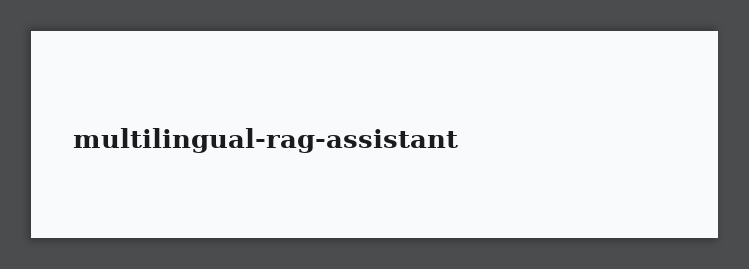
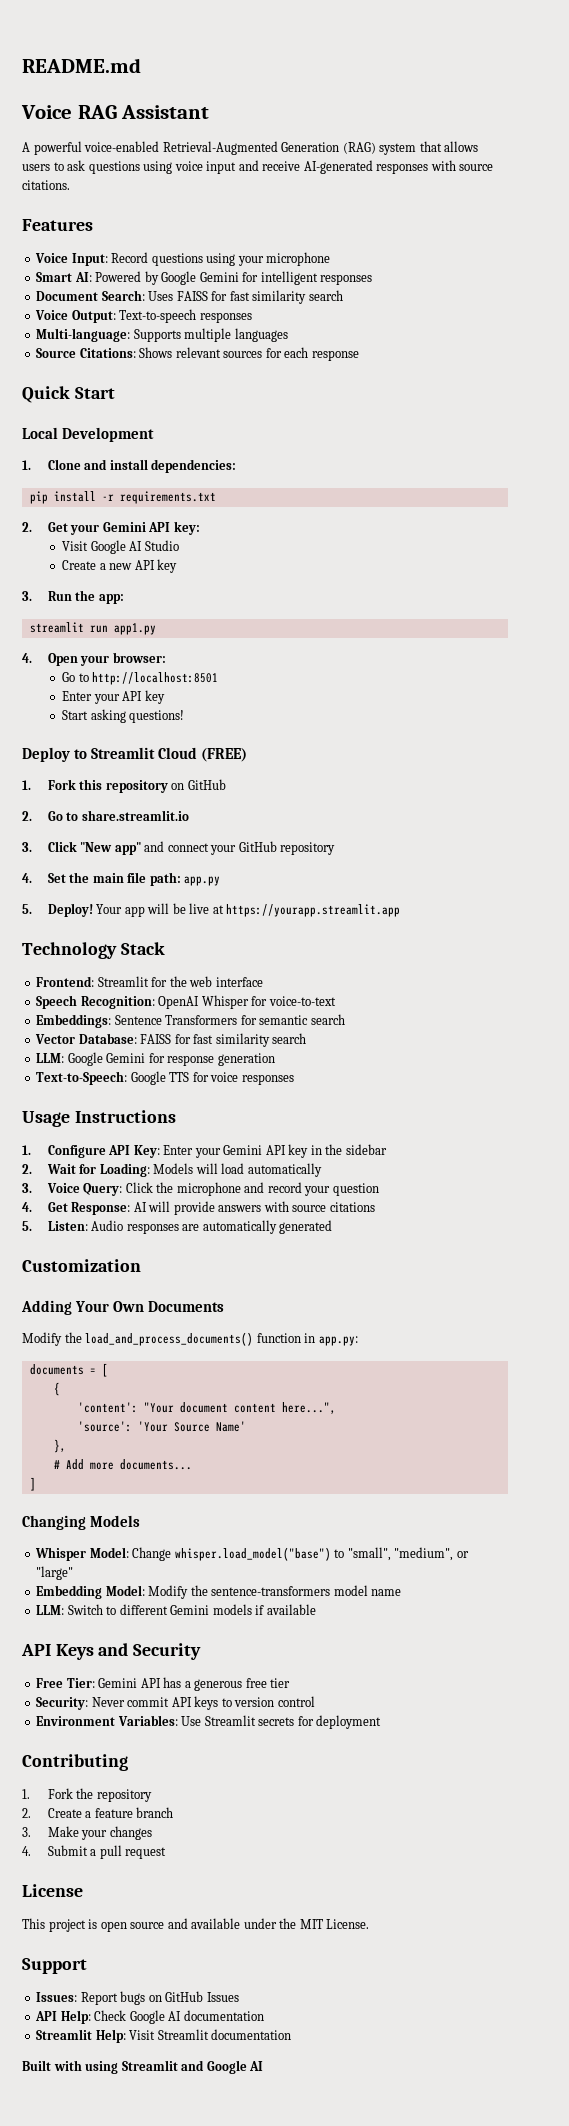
[73,128,458,153] multilingual-rag-assistant -> [22,58,141,73] [21,105,210,119] [22,141,479,155] [22,160,494,174] [22,180,70,190] [22,219,93,231] [35,252,331,266] [36,271,373,285] [36,290,343,304] [35,309,252,323] [36,328,288,342] [36,347,359,361] [22,386,115,403] [22,427,155,442] [22,459,237,473] [29,491,216,504] [22,521,200,535] [62,540,179,554] [62,559,178,573] [22,590,124,604] [29,622,156,635] [22,652,166,666] [62,672,219,685] [62,690,165,704] [62,709,185,723] [22,747,248,762] [22,779,226,793] [22,810,189,821] [22,841,336,855] [22,872,221,886] [22,903,401,917] [22,942,165,959] [36,976,263,987] [36,995,336,1009] [36,1014,345,1028] [35,1033,307,1047] [36,1052,275,1066] [36,1071,294,1085] [22,1110,176,1127] [22,1144,387,1158] [22,1163,322,1177] [22,1182,379,1196] [22,1201,375,1215] [22,1220,333,1234] [22,1259,141,1272] [21,1300,225,1315] [22,1332,358,1346] [29,1363,108,1377] [53,1382,60,1396] [77,1402,336,1414] [77,1421,246,1432] [53,1439,66,1453] [53,1459,192,1470] [29,1477,36,1491] [22,1515,141,1530] [35,1547,469,1561] [36,1566,74,1580] [36,1585,402,1599] [36,1604,316,1615] [21,1643,202,1660] [36,1677,291,1691] [36,1696,315,1710] [36,1715,382,1729] [22,1754,128,1771] [22,1788,152,1802] [22,1807,174,1818] [22,1826,152,1840] [22,1845,167,1859] [22,1884,83,1897] [22,1918,370,1932] [22,1958,87,1974] [36,1991,239,2005] [35,2010,264,2024] [36,2029,292,2043] [22,2060,264,2074] README.md // Voice RAG Assistant // A powerful voice-enabled Retrieval-Augmented Generation (RAG) system that allows users to ask questions using voice input and receive AI-generated responses with source citations. // Features // Voice Input: Record questions using your microphone // Smart AI: Powered by Google Gemini for intelligent responses // Document Search: Uses FAISS for fast similarity search // Voice Output: Text-to-speech responses // Multi-language: Supports multiple languages // Source Citations: Shows relevant sources for each response // Quick Start // Local Development // 1. Clone and install dependencies: // pip install -r requirements.txt // 2. Get your Gemini API key: // Visit Google AI Studio // Create a new API key // 3. Run the app: // streamlit run app1.py // 4. Open your browser: // Go to http://localhost:8501 // Enter your API key // Start asking questions! // Deploy to Streamlit Cloud (FREE) // 1. Fork this repository on GitHub // 2. Go to share.streamlit.io // 3. Click "New app" and connect your GitHub repository // 4. Set the main file path: app.py // 5. Deploy! Your app will be live at https://yourapp.streamlit.app // Technology Stack // Frontend: Streamlit for the web interface // Speech Recognition: OpenAI Whisper for voice-to-text // Embeddings: Sentence Transformers for semantic search // Vector Database: FAISS for fast similarity search // LLM: Google Gemini for response generation // Text-to-Speech: Google TTS for voice responses // Usage Instructions // 1. Configure API Key: Enter your Gemini API key in the sidebar // 2. Wait for Loading: Models will load automatically // 3. Voice Query: Click the microphone and record your question // 4. Get Response: AI will provide answers with source citations // 5. Listen: Audio responses are automatically generated // Customization // Adding Your Own Documents // Modify the load_and_process_documents() function in app.py: // documents = [ // { // 'content': "Your document content here...", // 'source': 'Your Source Name' // }, // # Add more documents... // ] // Changing Models // Whisper Model: Change whisper.load_model("base") to "small", "medium", or "large" // Embedding Model: Modify the sentence-transformers model name // LLM: Switch to different Gemini models if available // API Keys and Security // Free Tier: Gemini API has a generous free tier // Security: Never commit API keys to version control // Environment Variables: Use Streamlit secrets for deployment // Contributing // 1. Fork the repository // 2. Create a feature branch // 3. Make your changes // 4. Submit a pull request // License // This project is open source and available under the MIT License. // Support // Issues: Report bugs on GitHub Issues // API Help: Check Google AI documentation // Streamlit Help: Visit Streamlit documentation // Built with using Streamlit and Google AI

